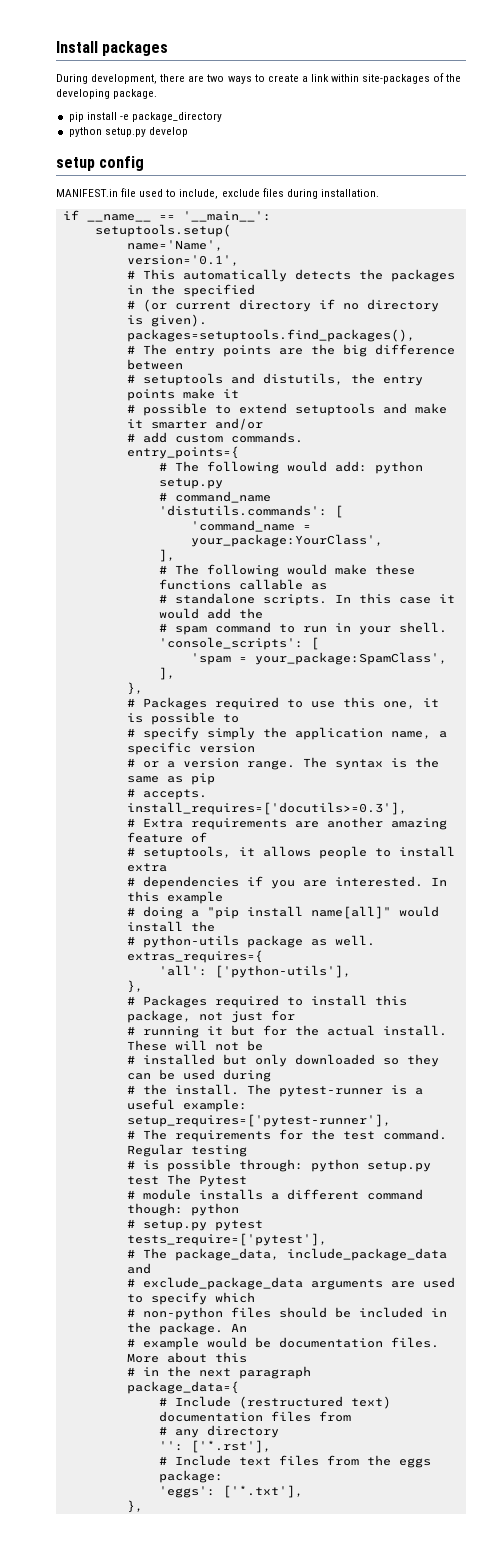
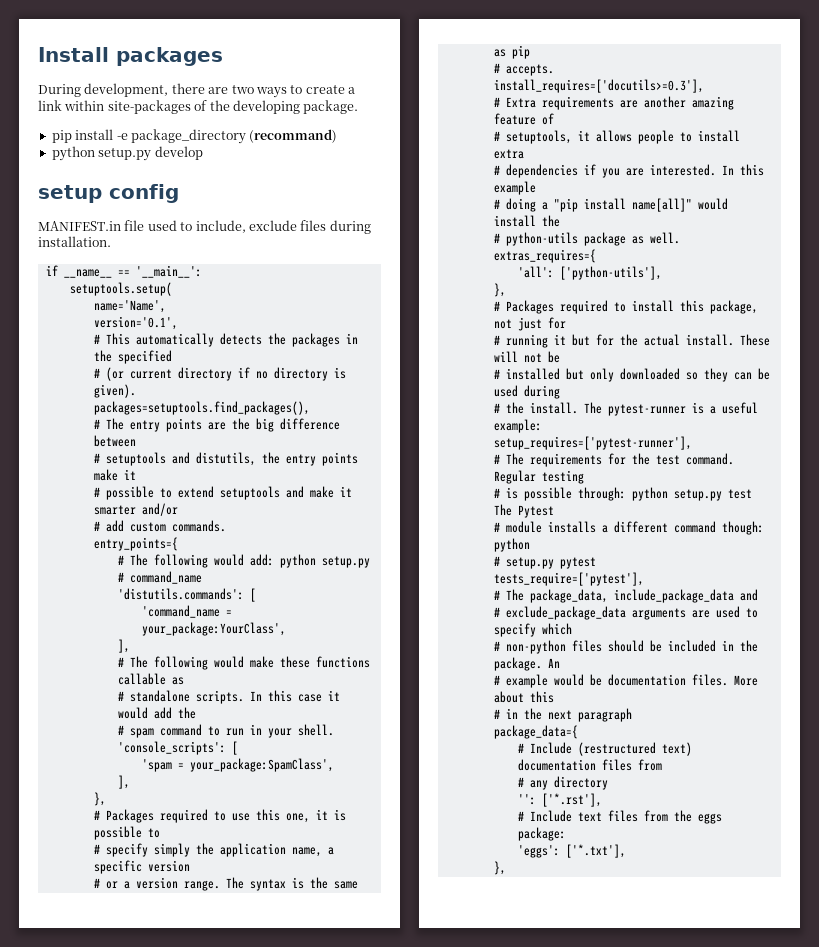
(222, 117) none -> [249,129,338,143] (recommand)

